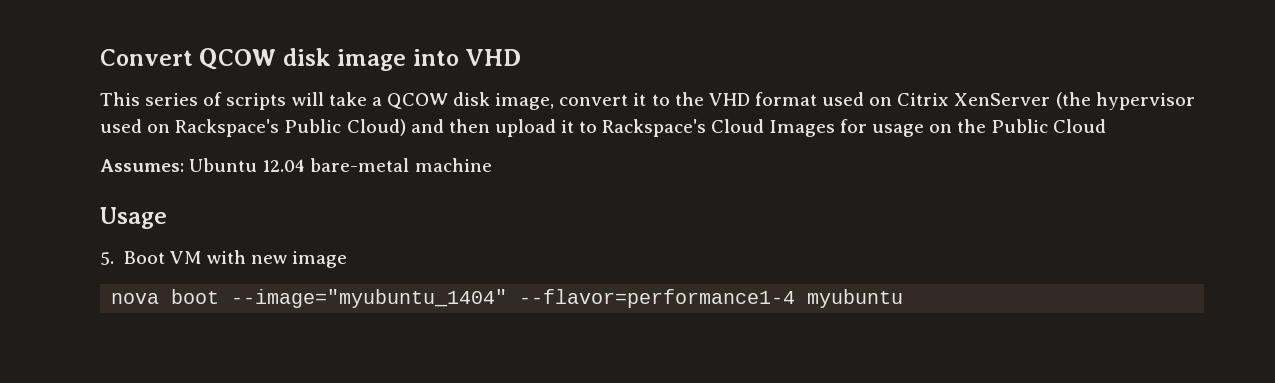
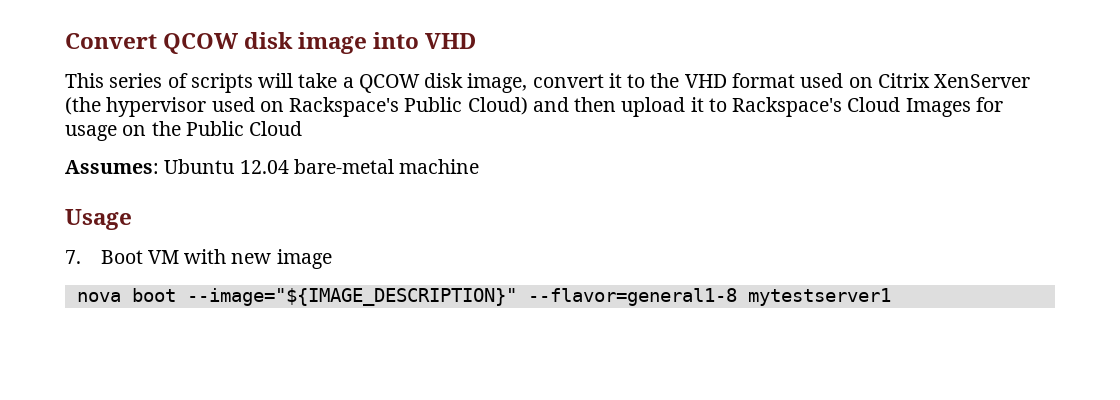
[100,252,114,265] 5. -> [65,250,81,264] 7.
[231,289,904,308] --image="myubuntu_1404" --flavor=performance1-4 myubuntu -> [186,288,891,306] --image="${IMAGE_DESCRIPTION}" --flavor=general1-8 mytestserver1

